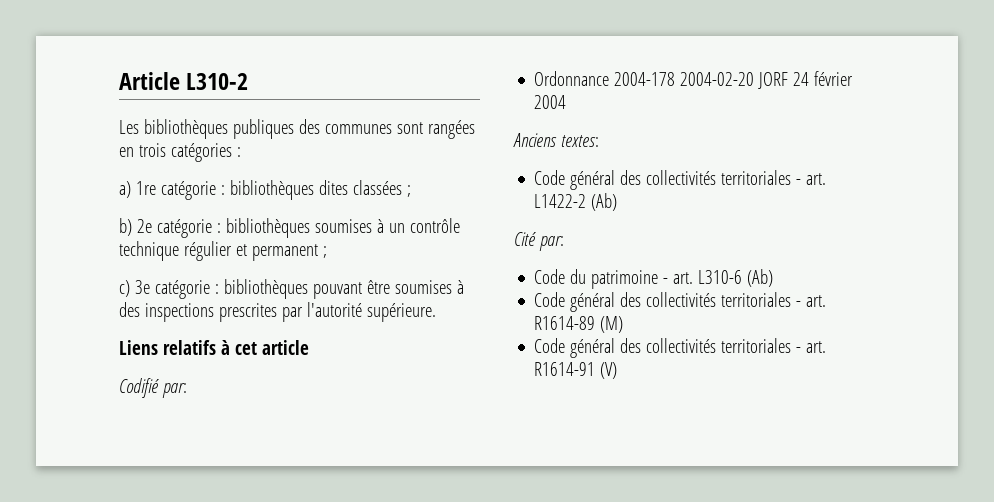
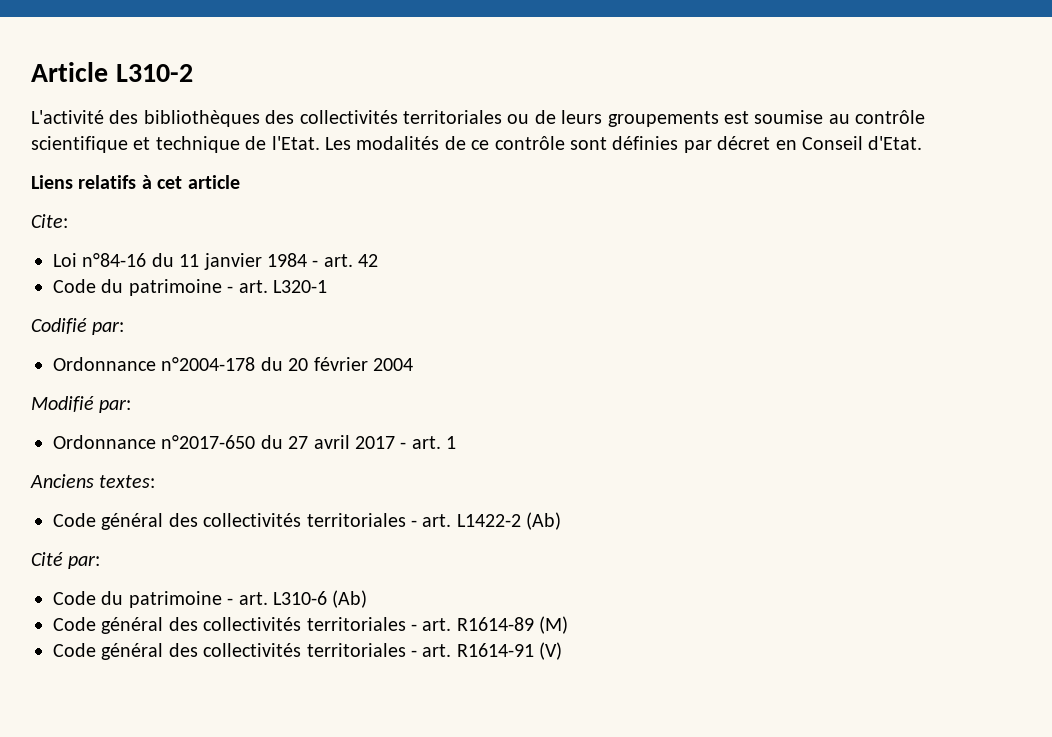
[119,119,475,139] [119,143,241,162] [119,180,411,200] [119,218,460,238] [119,241,327,261] [119,279,464,299] [119,302,436,322] Les bibliothèques publiques des communes sont rangées en trois catégories : // a) 1re catégorie : bibliothèques dites classées ; // b) 2e catégorie : bibliothèques soumises à un contrôle technique régulier et permanent ; // c) 3e catégorie : bibliothèques pouvant être soumises à des inspections prescrites par l'autorité supérieure. -> [31,110,926,127] [31,136,923,153] L'activité des bibliothèques des collectivités territoriales ou de leurs groupements est soumise au contrôle scientifique et technique de l'Etat. Les modalités de ce contrôle sont définies par décret en Conseil d'Etat.
[119,378,187,398] [534,71,854,89] [534,95,567,109] Codifié par: // Ordonnance 2004-178 2004-02-20 JORF 24 février 2004 -> [31,214,68,228] [53,253,379,270] [53,279,327,296] [31,318,125,335] [53,357,413,371] [31,396,132,413] [53,435,457,449] Cite: // Loi n°84-16 du 11 janvier 1984 - art. 42 // Code du patrimoine - art. L320-1 // Codifié par: // Ordonnance n°2004-178 du 20 février 2004 // Modifié par: // Ordonnance n°2017-650 du 27 avril 2017 - art. 1

